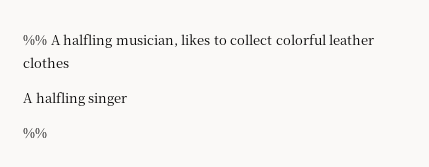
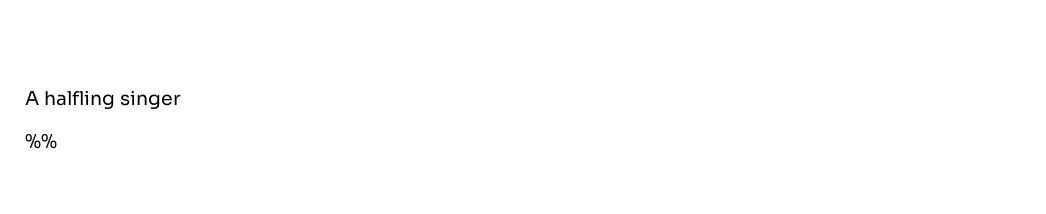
[23,34,375,48] [23,57,69,68] %% A halfling musician, likes to collect colorful leather clothes // -> (25, 98) none

